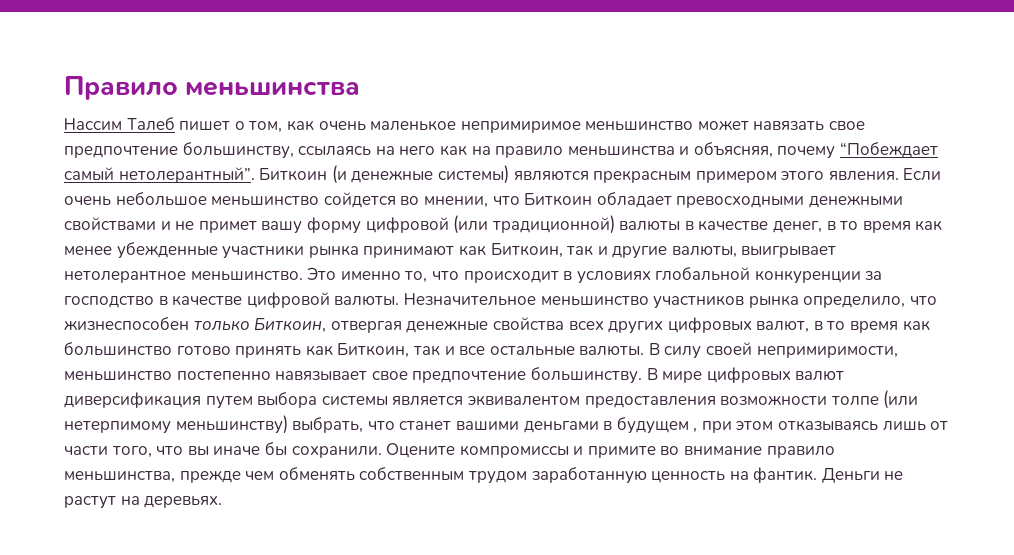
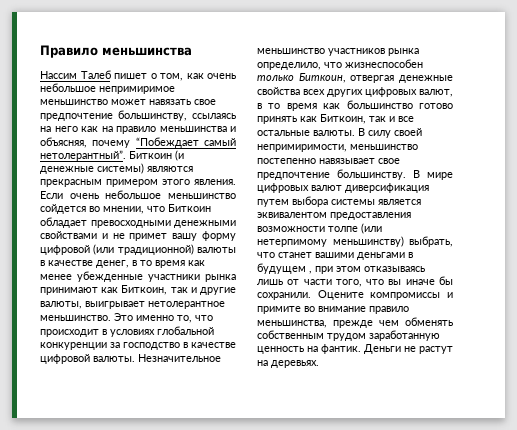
[370,120,457,131] маленькое -> [40,83,96,92] небольшое

